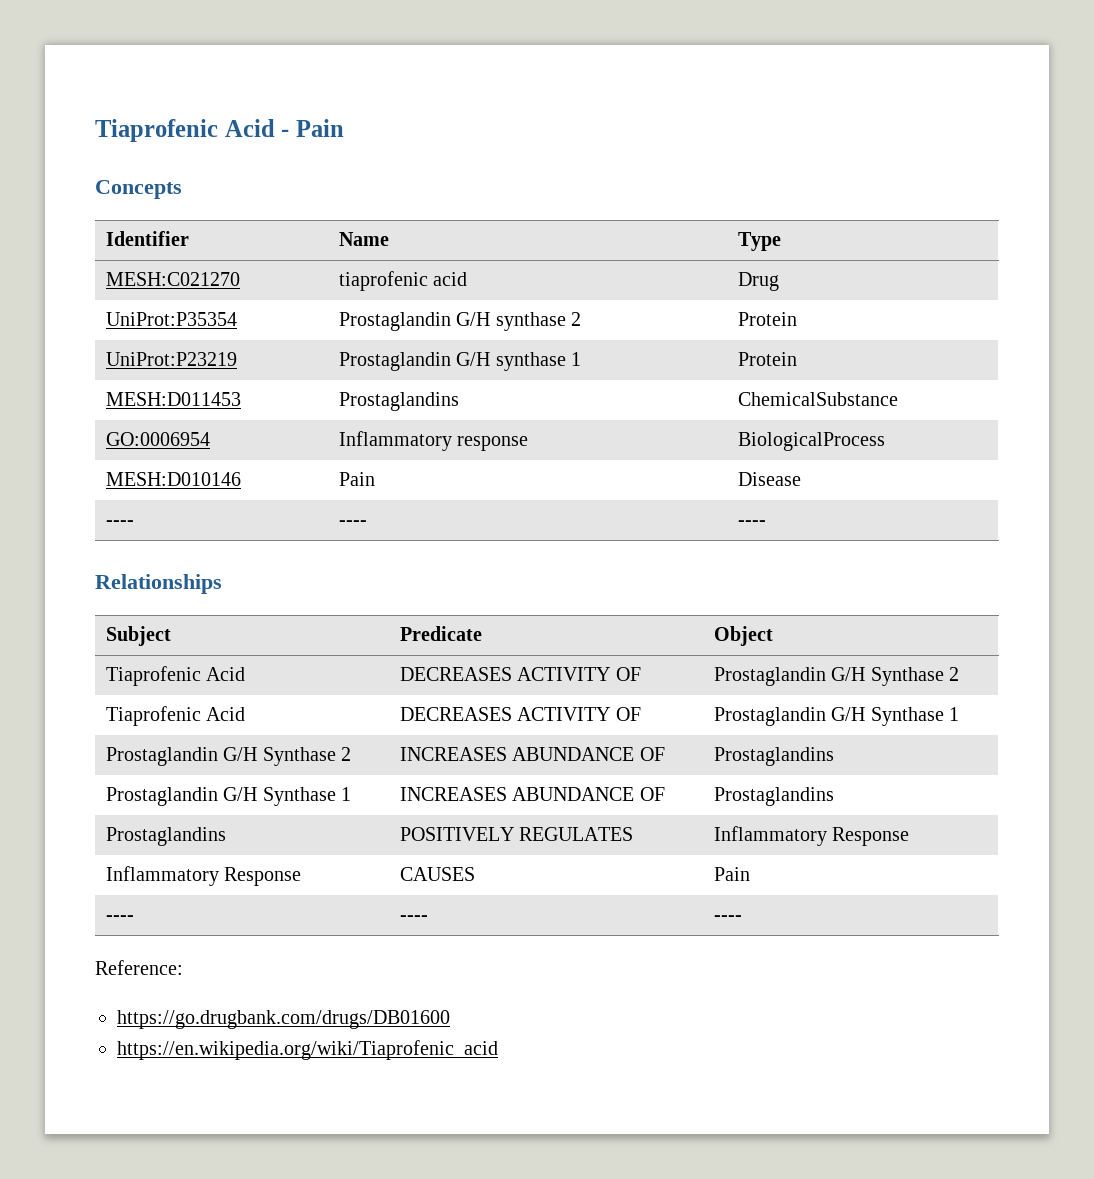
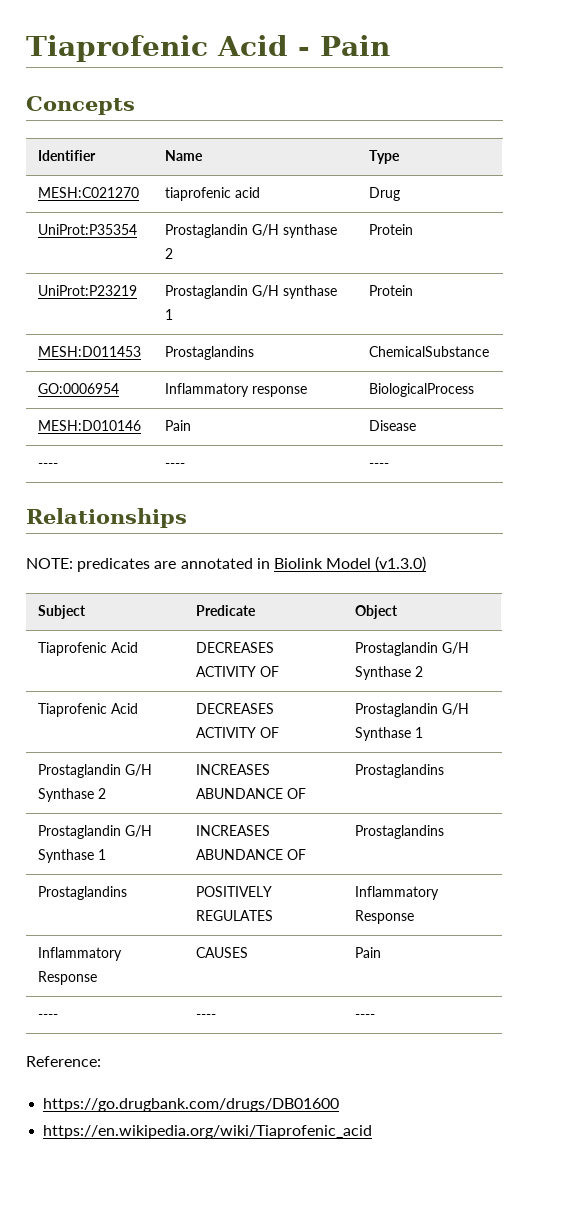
(222, 584) none -> [26,556,427,572] // NOTE: predicates are annotated in Biolink Model (v1.3.0)

